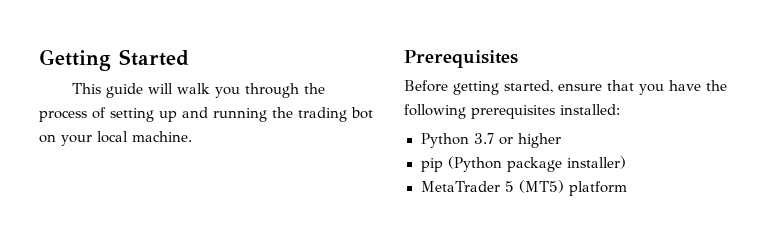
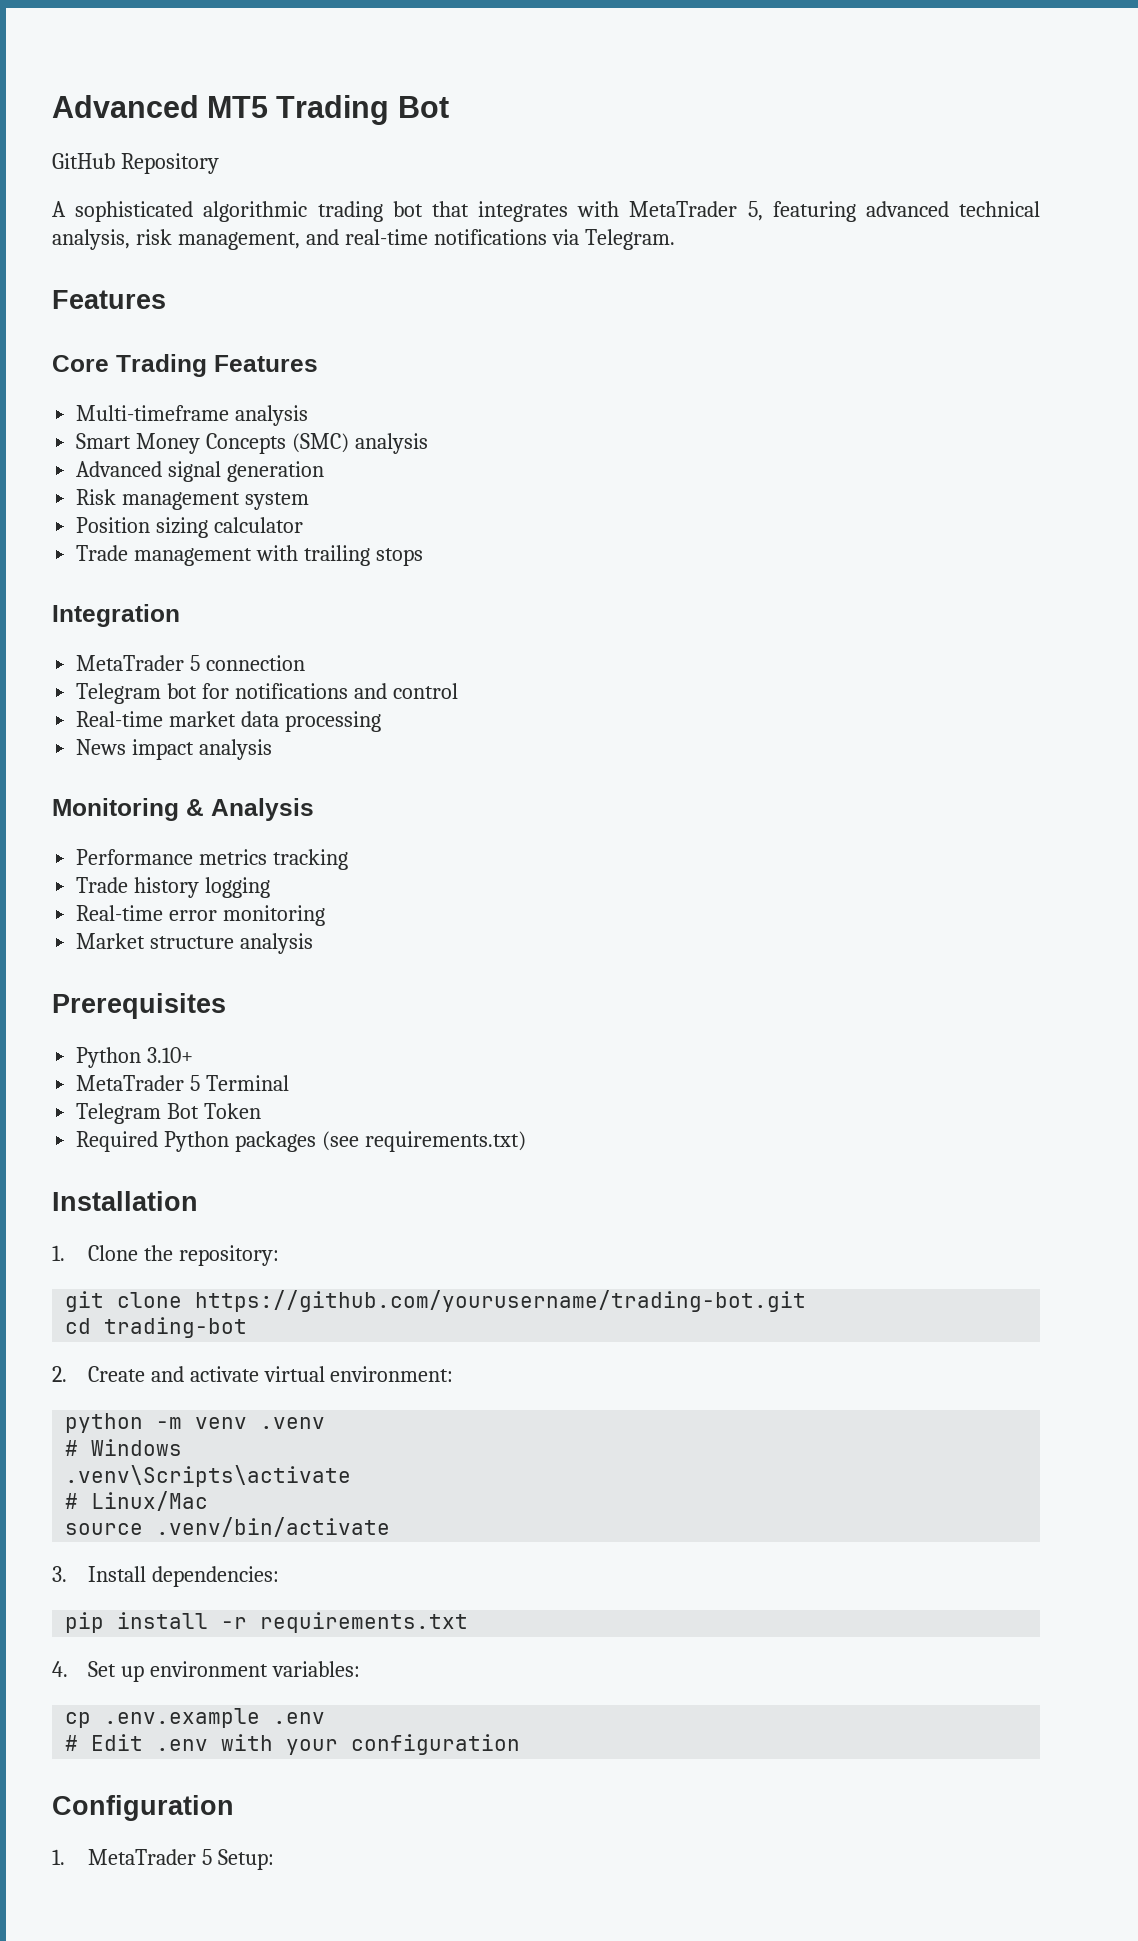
[39,49,189,71] [72,83,326,98] [39,107,373,122] [39,131,192,146] [404,50,518,68] [404,80,727,95] [404,104,620,119] [420,133,561,148] [420,156,626,172] [420,180,628,196] Getting Started // This guide will walk you through the process of setting up and running the trading bot on your local machine. // Prerequisites // Before getting started, ensure that you have the following prerequisites installed: // Python 3.7 or higher // pip (Python package installer) // MetaTrader 5 (MT5) platform -> [52,95,449,125] [52,153,219,174] [52,201,1040,222] [52,229,675,250] [52,290,166,309] [52,354,318,377] [76,405,309,426] [76,433,428,454] [76,461,325,482] [76,489,310,510] [76,517,304,538] [76,545,423,566] [52,604,180,627] [76,655,306,671] [76,683,458,704] [76,711,382,732] [76,739,273,760] [52,798,314,821] [76,849,349,870] [76,877,271,898] [76,905,326,926] [76,933,314,954] [52,993,226,1019] [76,1047,194,1068] [76,1075,290,1091] [76,1103,262,1124] [76,1131,526,1152] [52,1191,198,1211] [52,1245,279,1266] [65,1290,807,1312] [65,1317,248,1338] [52,1366,454,1382] [65,1413,326,1433] [65,1439,183,1456] [65,1465,352,1487] [65,1491,209,1511] [65,1517,391,1537] [52,1566,279,1587] [65,1612,469,1633] [52,1661,360,1682] [65,1708,326,1728] [65,1734,521,1755] [52,1795,234,1821] [52,1849,274,1870] Advanced MT5 Trading Bot // GitHub Repository // A sophisticated algorithmic trading bot that integrates with MetaTrader 5, featuring advanced technical analysis, risk management, and real-time notifications via Telegram. // Features // Core Trading Features // Multi-timeframe analysis // Smart Money Concepts (SMC) analysis // Advanced signal generation // Risk management system // Position sizing calculator // Trade management with trailing stops // Integration // MetaTrader 5 connection // Telegram bot for notifications and control // Real-time market data processing // News impact analysis // Monitoring & Analysis // Performance metrics tracking // Trade history logging // Real-time error monitoring // Market structure analysis // Prerequisites // Python 3.10+ // MetaTrader 5 Terminal // Telegram Bot Token // Required Python packages (see requirements.txt) // Installation // 1. Clone the repository: // git clone https://github.com/yourusername/trading-bot.git // cd trading-bot // 2. Create and activate virtual environment: // python -m venv .venv // # Windows // .venv\Scripts\activate // # Linux/Mac // source .venv/bin/activate // 3. Install dependencies: // pip install -r requirements.txt // 4. Set up environment variables: // cp .env.example .env // # Edit .env with your configuration // Configuration // 1. MetaTrader 5 Setup:

